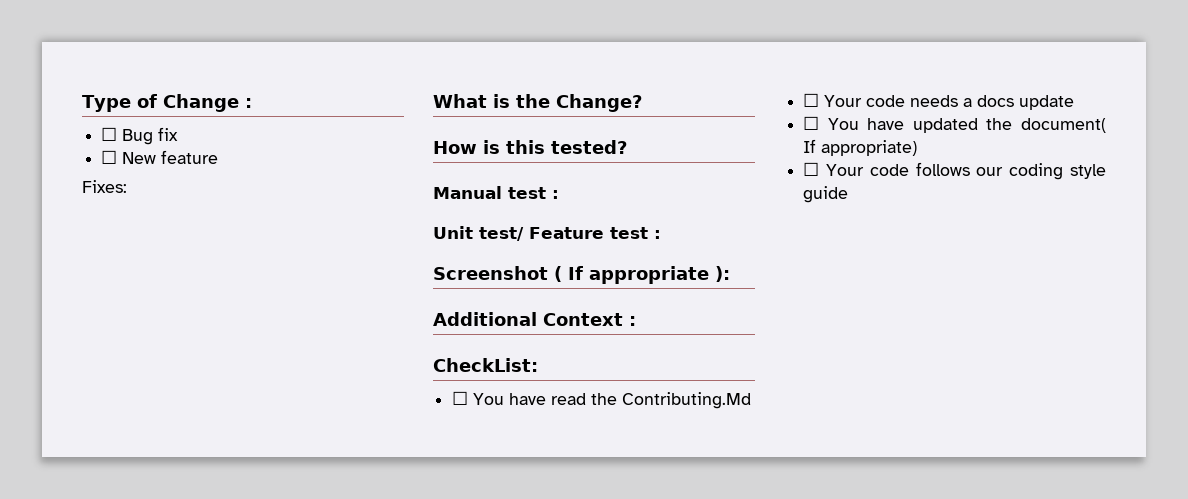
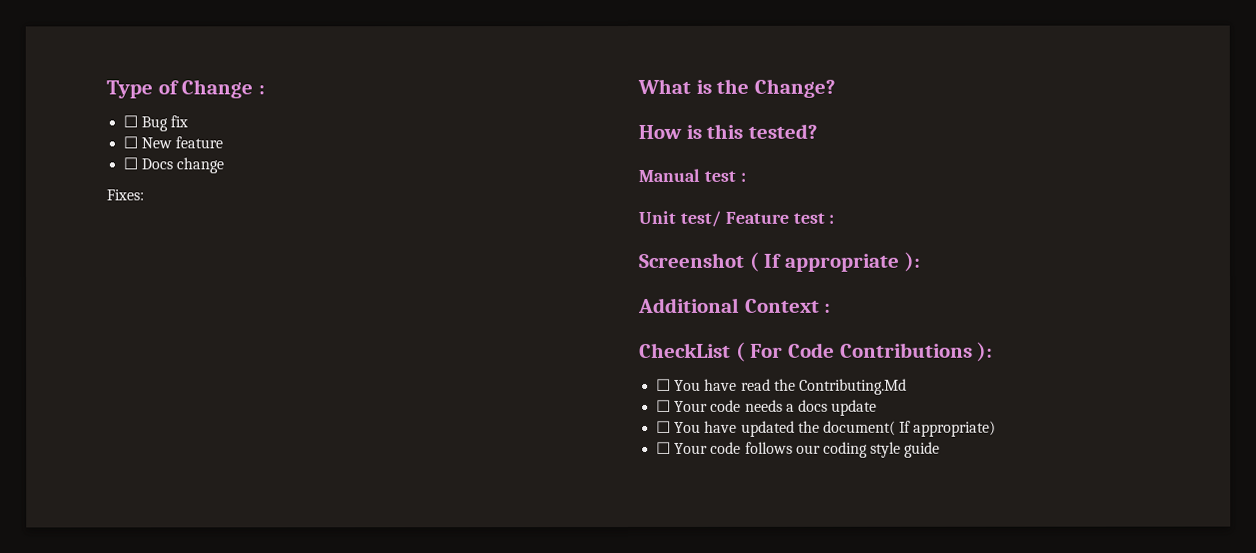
(219, 157) none -> [123,157,225,174] // ☐ Docs change
[433,358,538,372] CheckList: -> [639,341,994,362] CheckList ( For Code Contributions ):

